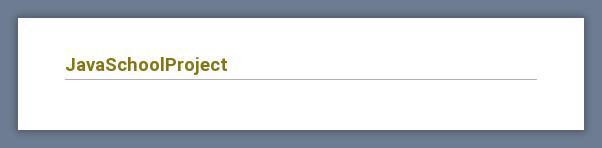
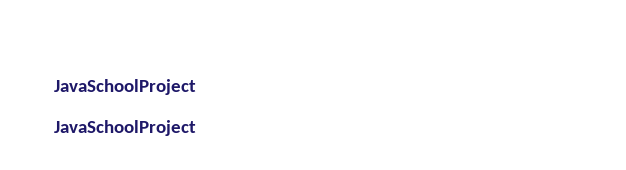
[65,57,228,75] JavaSchoolProject -> [54,79,196,95] [54,120,196,136] JavaSchoolProject // JavaSchoolProject

